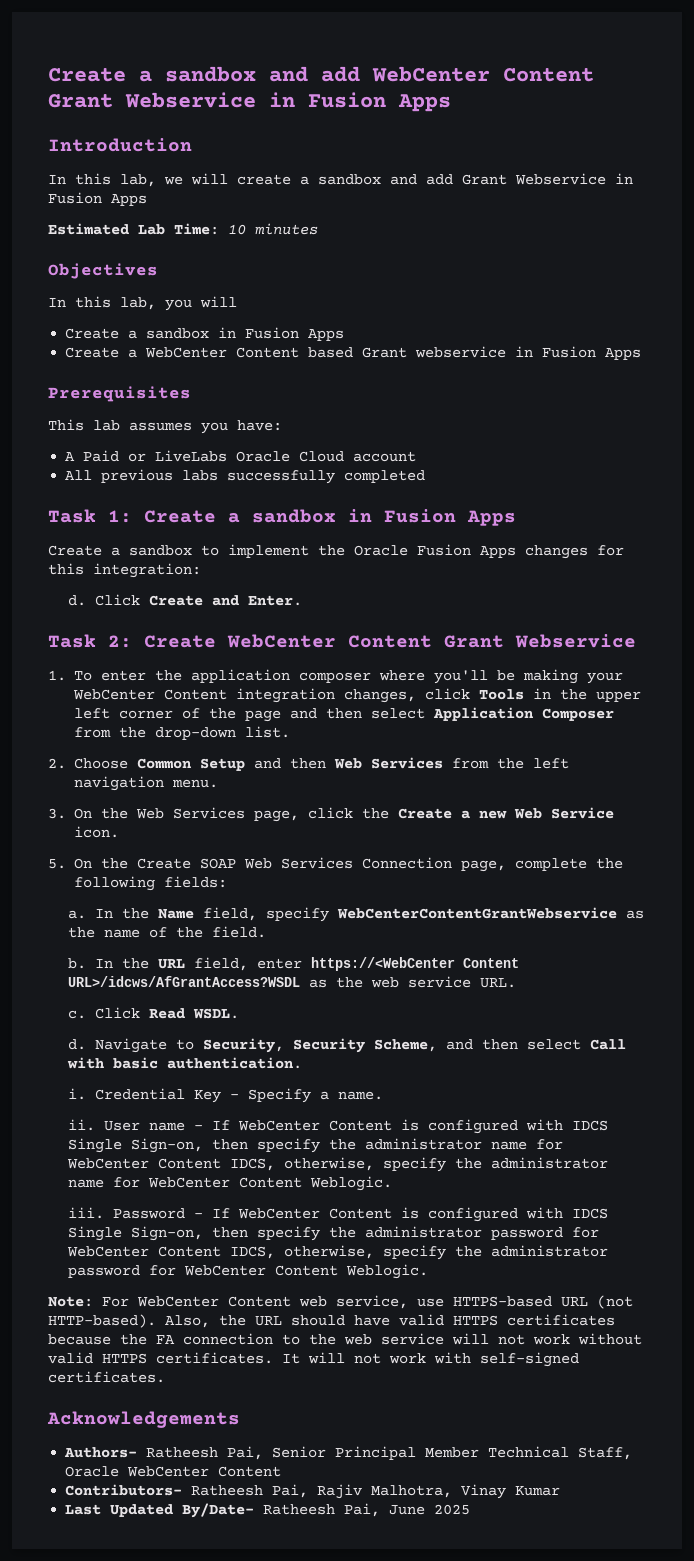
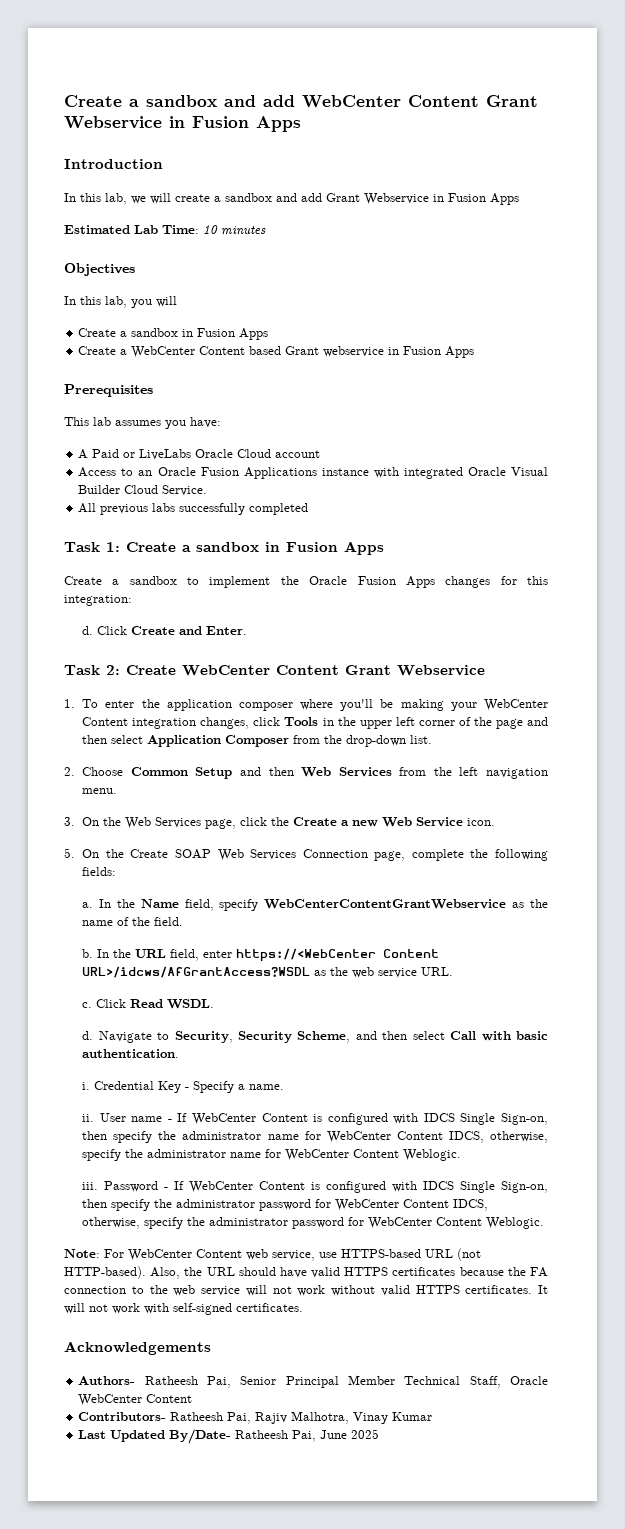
(417, 456) none -> [78,467,548,479] [78,485,208,496] // Access to an Oracle Fusion Applications instance with integrated Oracle Visual Builder Cloud Service.

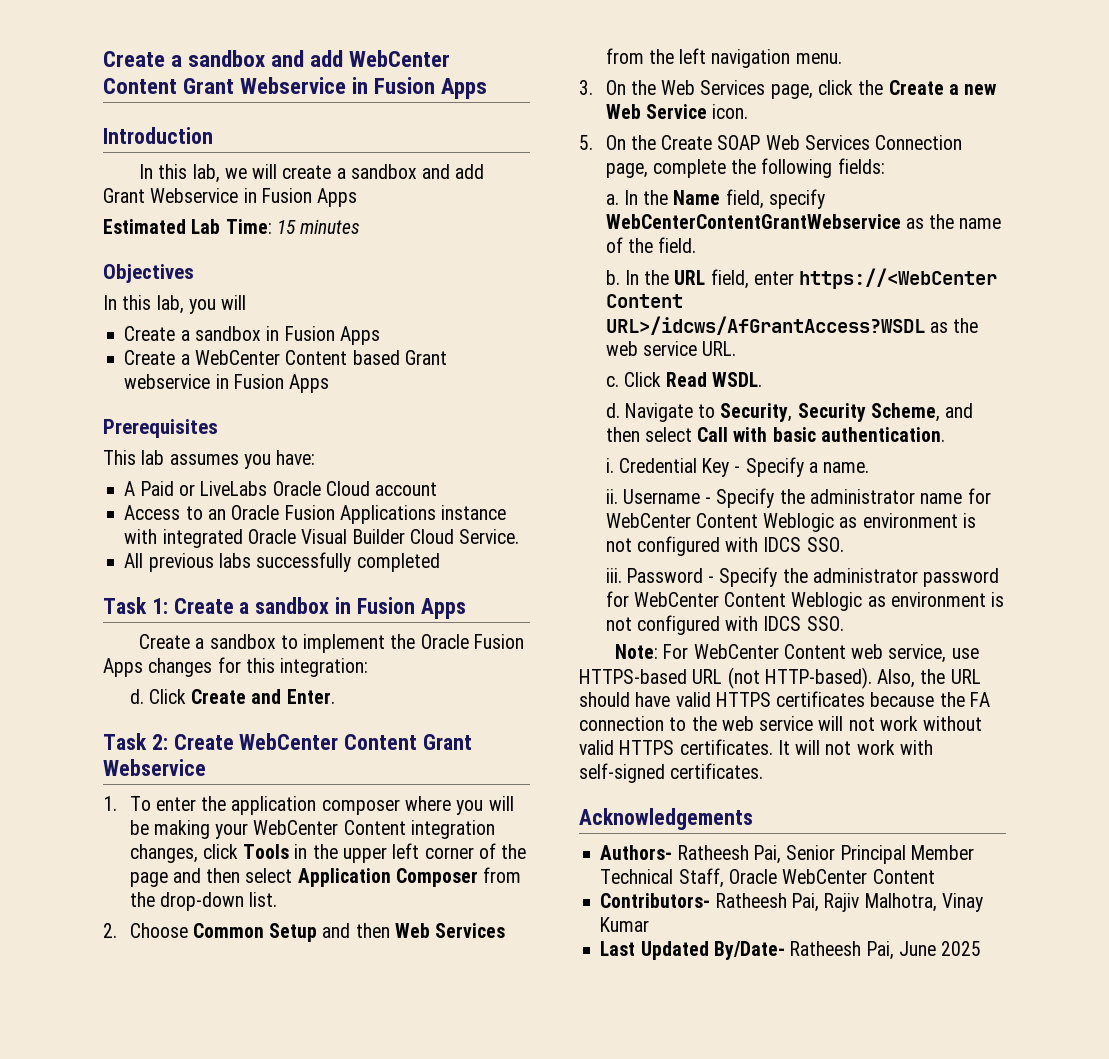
[203,225,218,234] 10 -> [276,220,296,234] 15
[340,699,374,711] you'll -> [456,796,514,815] you will
[99,1113,548,1125] [82,1131,548,1143] [82,1149,462,1161] [82,1181,548,1193] [82,1199,489,1211] [82,1217,545,1229] User name - If WebCenter Content is configured with IDCS Single Sign-on, then specify the administrator name for WebCenter Content IDCS, otherwise, specify the administrator name for WebCenter Content Weblogic. // iii. Password - If WebCenter Content is configured with IDCS Single Sign-on, then specify the administrator password for WebCenter Content IDCS, otherwise, specify the administrator password for WebCenter Content Weblogic. -> [622,488,991,508] [605,513,976,532] [605,536,844,556] [605,567,1000,587] [605,591,1005,611] [605,615,844,635] Username - Specify the administrator name for WebCenter Content Weblogic as environment is not configured with IDCS SSO. // iii. Password - Specify the administrator password for WebCenter Content Weblogic as environment is not configured with IDCS SSO.

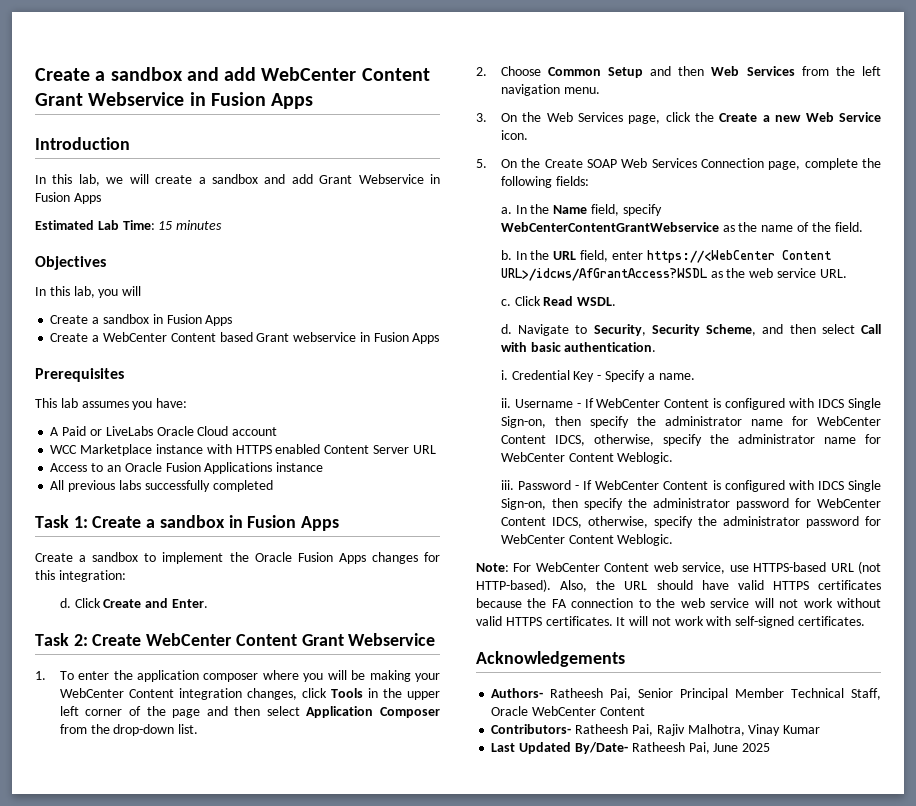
(438, 489) none -> [50,444,436,456] // WCC Marketplace instance with HTTPS enabled Content Server URL
[124,529,520,548] with integrated Oracle Visual Builder Cloud Service. -> (324, 467) none
[716,488,991,508] [605,513,976,532] [605,536,844,556] [605,567,1000,587] [605,591,1005,611] [605,615,844,635] Specify the administrator name for WebCenter Content Weblogic as environment is not configured with IDCS SSO. // iii. Password - Specify the administrator password for WebCenter Content Weblogic as environment is not configured with IDCS SSO. -> [584,398,881,410] [500,416,881,428] [500,434,881,446] [500,452,674,464] [500,480,881,492] [500,498,881,510] [500,516,881,528] [500,534,674,546] If WebCenter Content is configured with IDCS Single Sign-on, then specify the administrator name for WebCenter Content IDCS, otherwise, specify the administrator name for WebCenter Content Weblogic. // iii. Password - If WebCenter Content is configured with IDCS Single Sign-on, then specify the administrator password for WebCenter Content IDCS, otherwise, specify the administrator password for WebCenter Content Weblogic.

